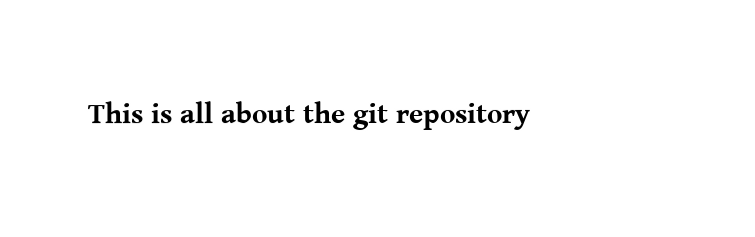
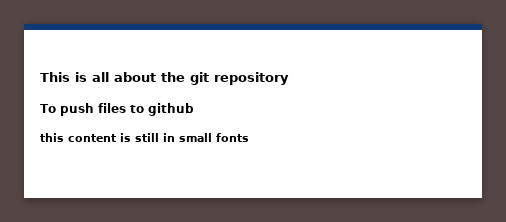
(531, 116) none -> [40,103,194,116] [40,133,249,142] // To push files to github // this content is still in small fonts

